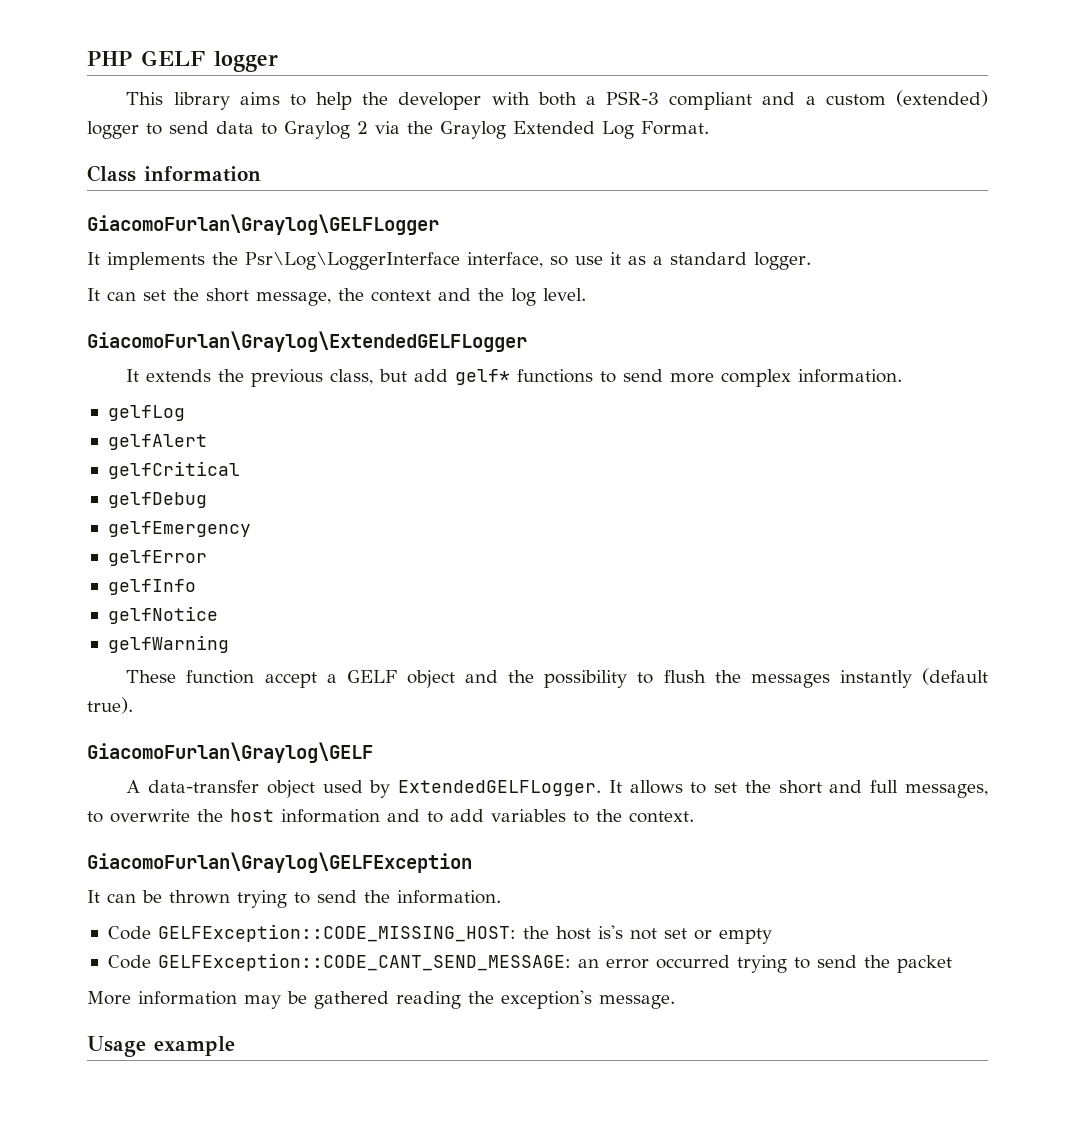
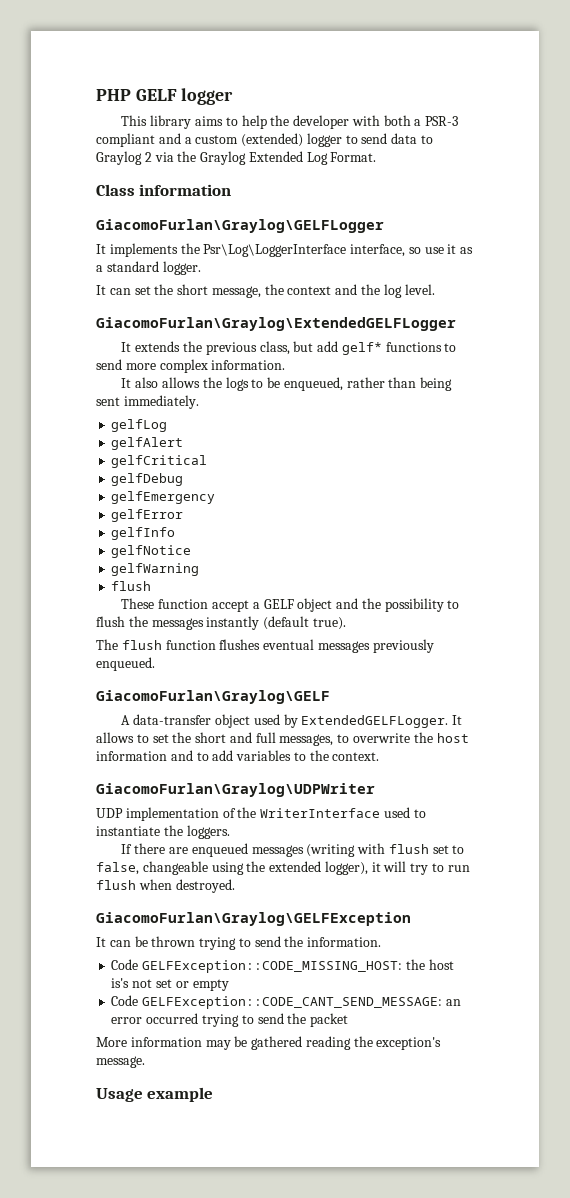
(903, 376) none -> [121,377,453,391] [96,395,199,409] // It also allows the logs to be enqueued, rather than being sent immediately.
(229, 644) none -> [111,581,152,591] // flush
(133, 705) none -> [96,639,434,653] [96,657,155,671] // The flush function flushes eventual messages previously enqueued.
(694, 817) none -> [96,783,375,797] [96,807,426,821] [96,825,230,839] [121,843,465,857] [96,861,470,875] [96,879,235,893] // GiacomoFurlan\Graylog\UDPWriter // UDP implementation of the WriterInterface used to instantiate the loggers. // If there are enqueued messages (writing with flush set to false, changeable using the extended logger), it will try to run flush when destroyed.

